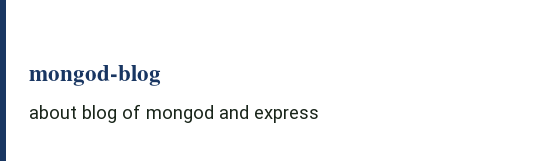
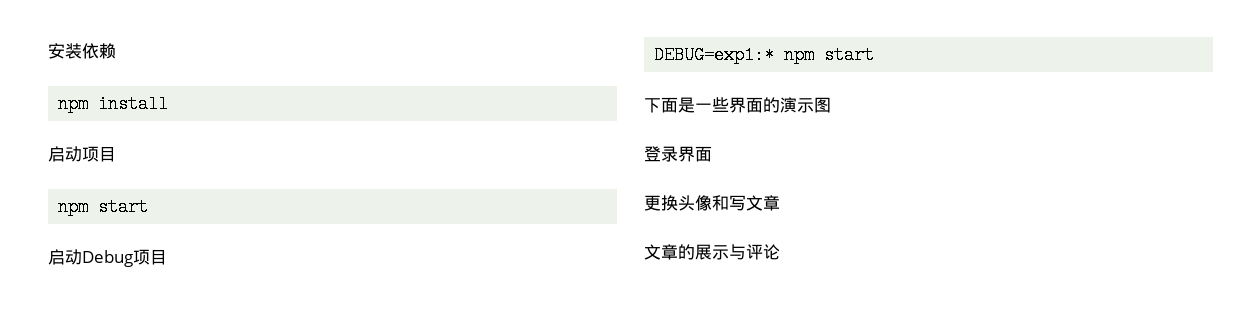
[29,65,161,86] [29,104,319,123] mongod-blog // about blog of mongod and express -> [48,43,116,59] [58,95,169,113] [48,146,116,162] [58,198,149,216] [48,249,167,267] [654,46,875,64] [644,97,831,113] [644,146,712,162] [644,195,780,211] [644,244,780,260] 安装依赖 // npm install // 启动项目 // npm start // 启动Debug项目 // DEBUG=exp1:* npm start // 下面是一些界面的演示图 // 登录界面 // 更换头像和写文章 // 文章的展示与评论

